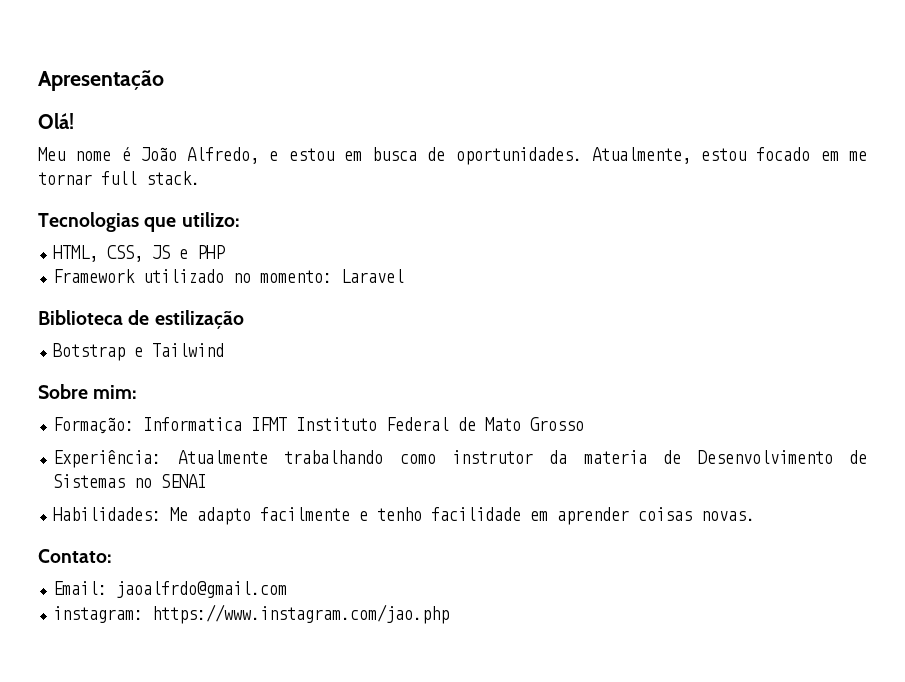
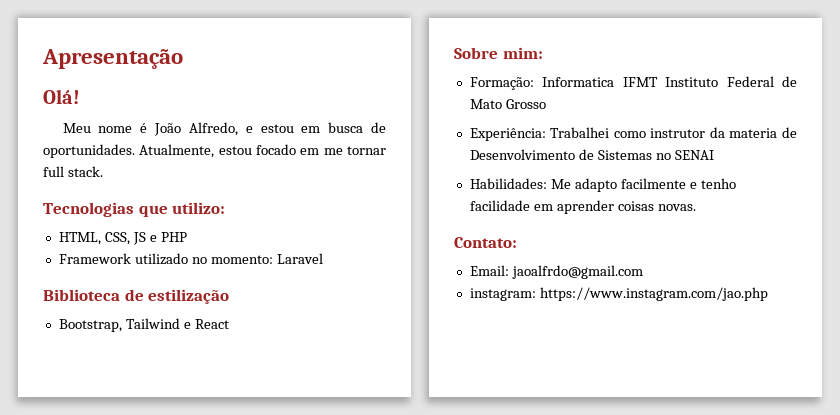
[53,343,225,361] Botstrap e Tailwind -> [58,318,229,332] Bootstrap, Tailwind e React
[177,450,384,464] Atualmente trabalhando -> [550,127,610,138] Trabalhei

